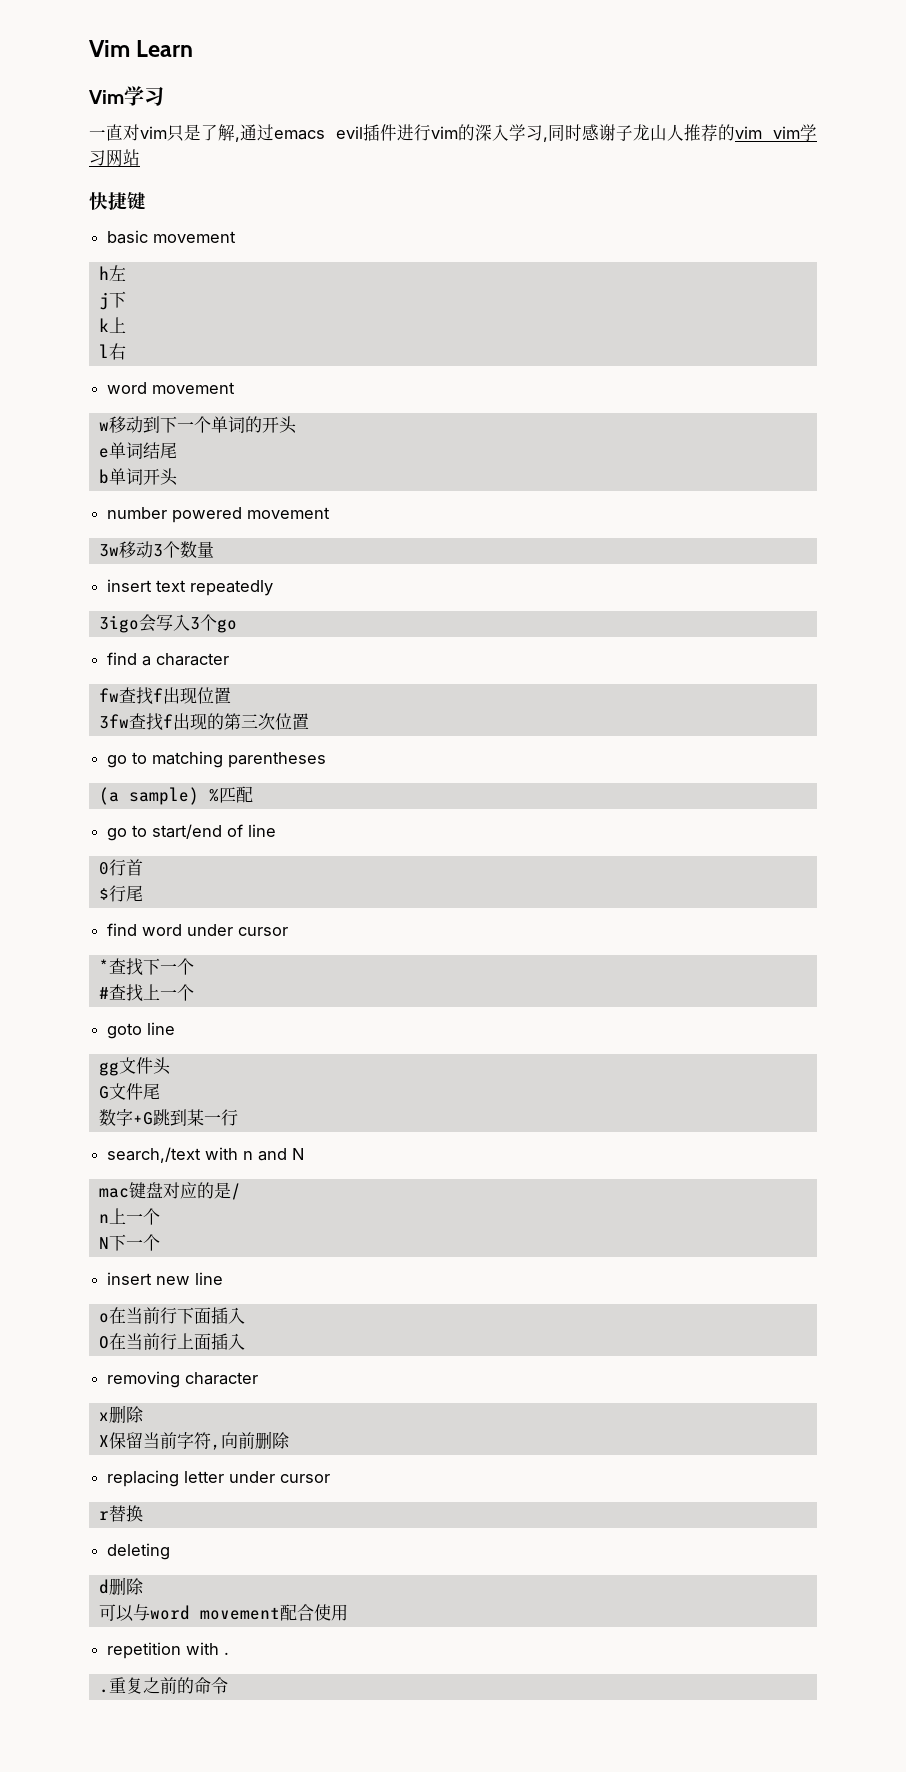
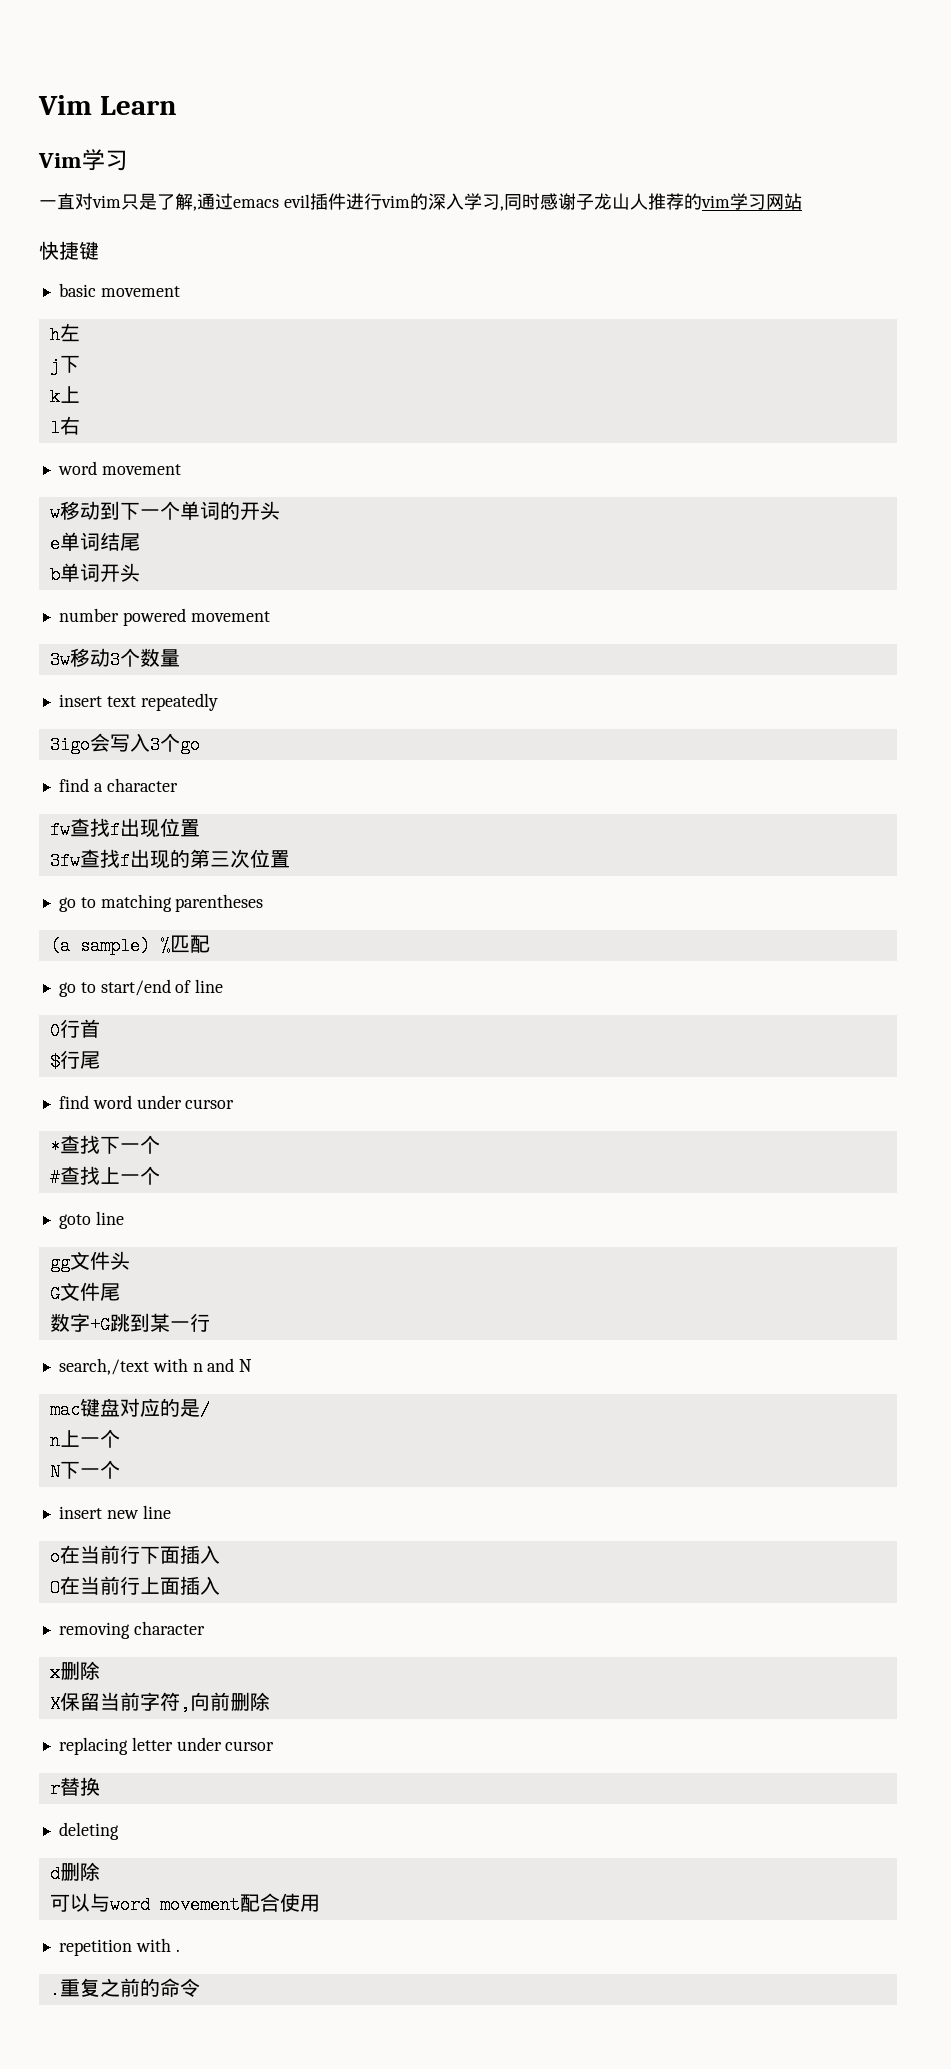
[773,126,800,139] vim -> (730, 201) none

